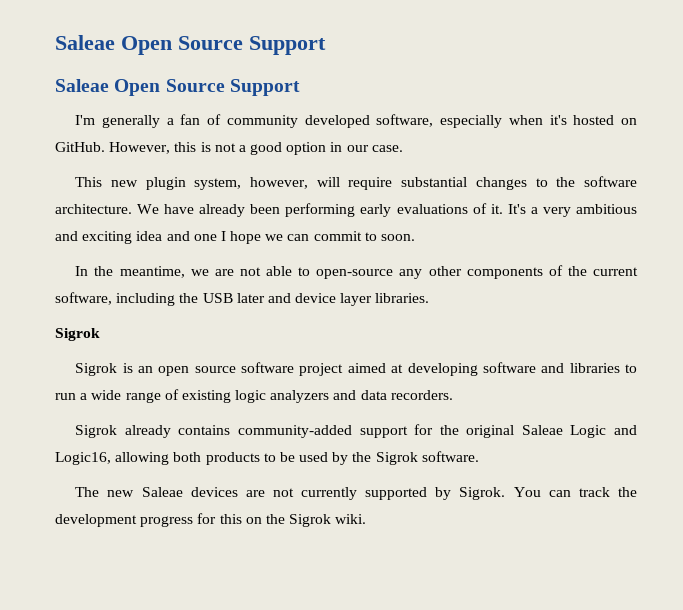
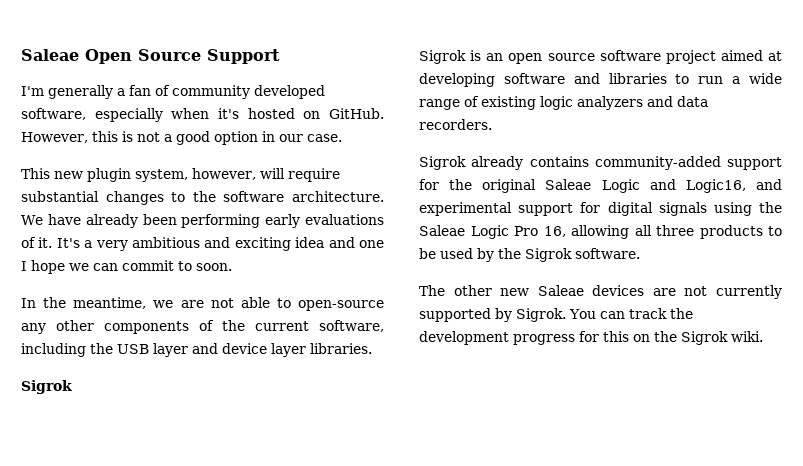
[55,35,326,55] [55,79,300,96] Saleae Open Source Support // Saleae Open Source Support -> [21,49,280,64] Saleae Open Source Support
[236,293,265,303] later -> [153,343,188,357] layer
[115,452,202,465] allowing both -> [756,179,782,190] [419,202,782,216] [419,225,694,239] and experimental support for digital signals using the Saleae Logic Pro 16, allowing all three
(100, 492) none -> [453,285,492,296] other

